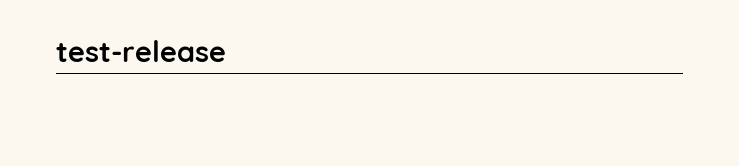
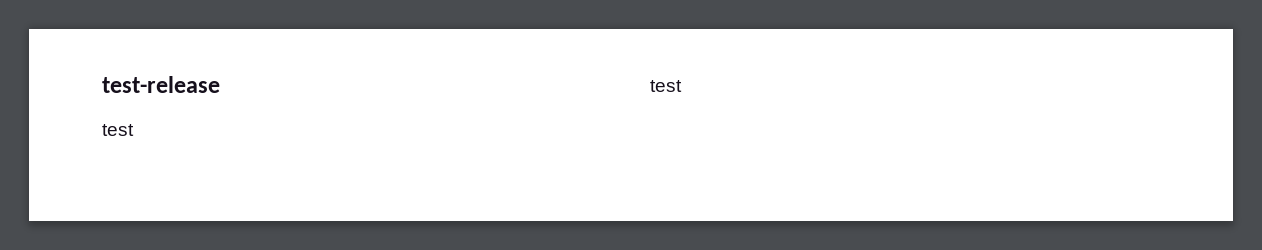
(226, 51) none -> [102,124,134,136] [650,80,682,92] // test // test

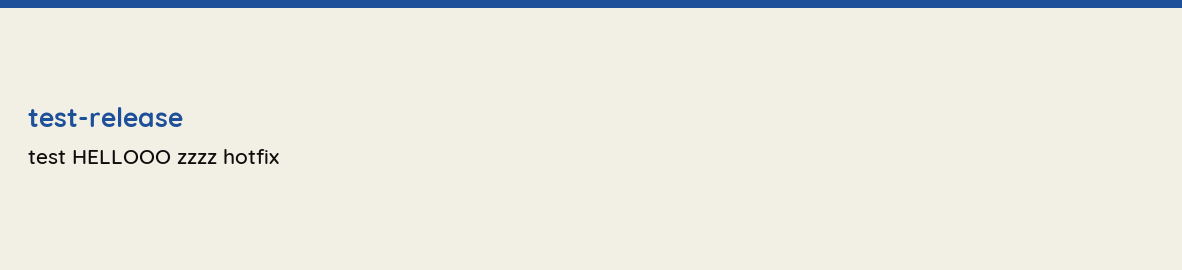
[650,80,682,92] // test -> [72,149,279,164] HELLOOO zzzz hotfix

